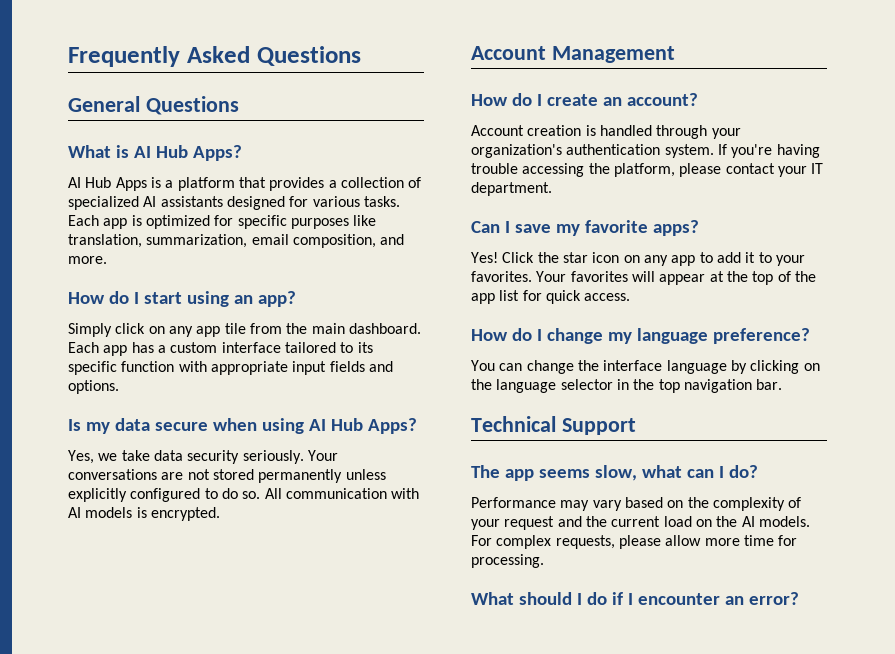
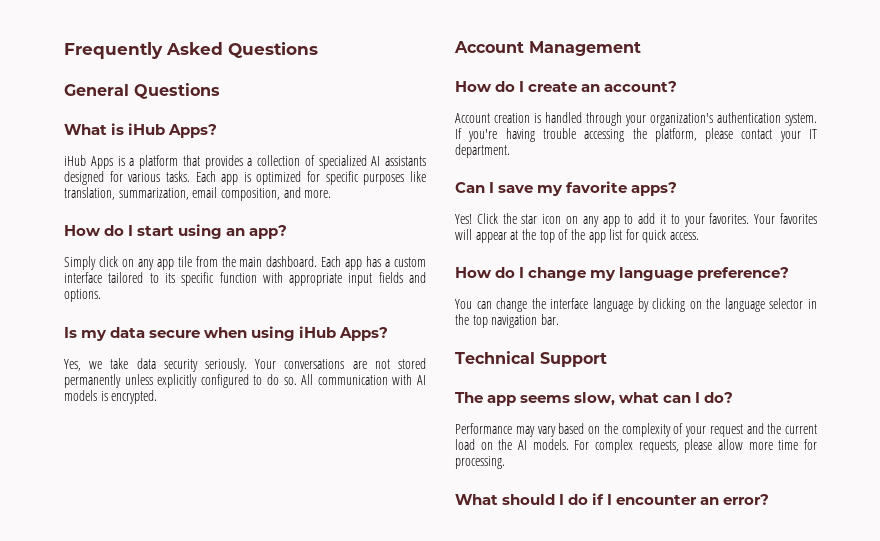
[133,145,242,161] [68,177,112,188] AI Hub Apps? // AI Hub -> [128,123,218,138] [64,155,86,166] iHub Apps? // iHub
[308,418,363,431] AI Hub -> [299,326,337,338] iHub

